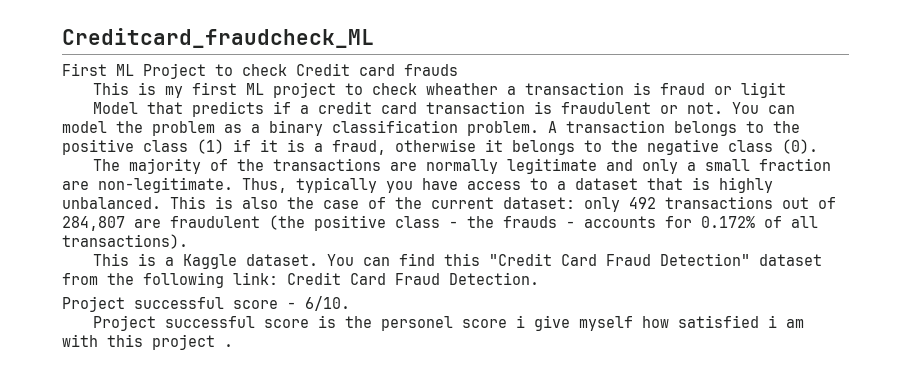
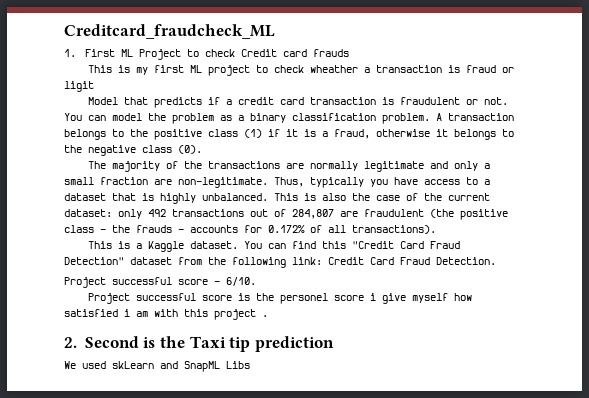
(374, 38) none -> [64,49,76,57] 1.
(233, 345) none -> [64,336,334,352] [64,361,250,372] // 2. Second is the Taxi tip prediction // We used skLearn and SnapML Libs

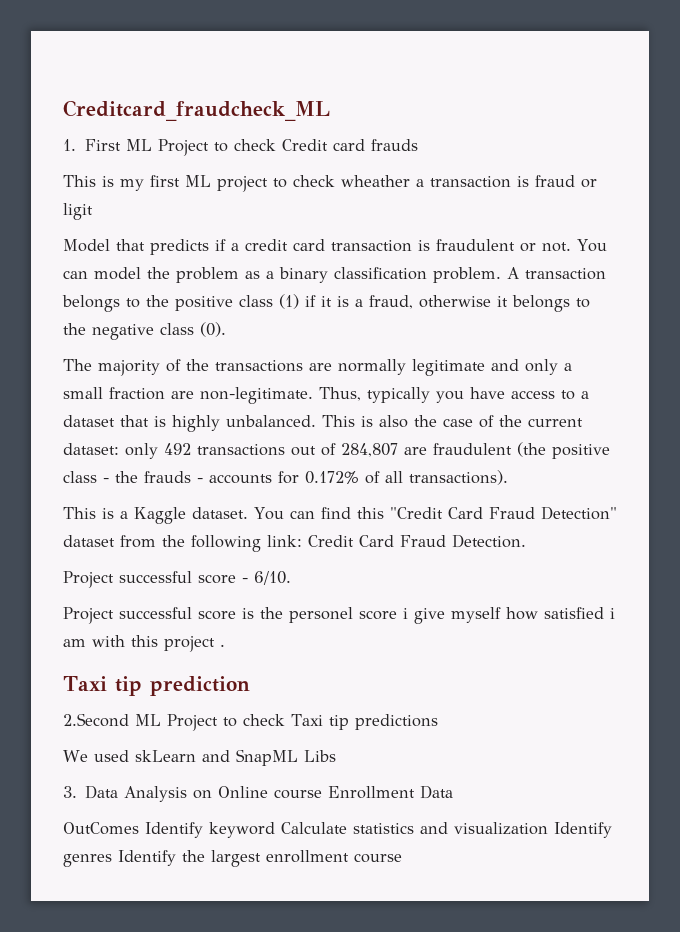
[64,336,185,348] 2. Second is the -> (225, 645) none
(334, 344) none -> [63,713,438,731] // 2.Second ML Project to check Taxi tip predictions
(250, 365) none -> [63,785,454,802] [63,822,612,838] [63,850,402,867] // 3. Data Analysis on Online course Enrollment Data // OutComes Identify keyword Calculate statistics and visualization Identify genres Identify the largest enrollment course

